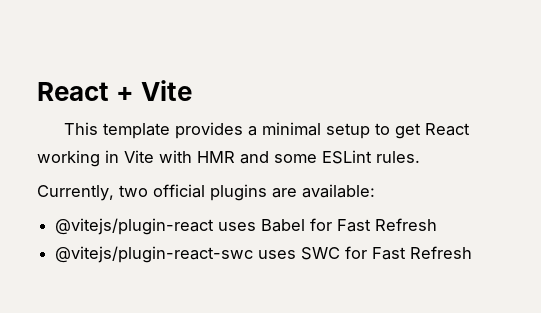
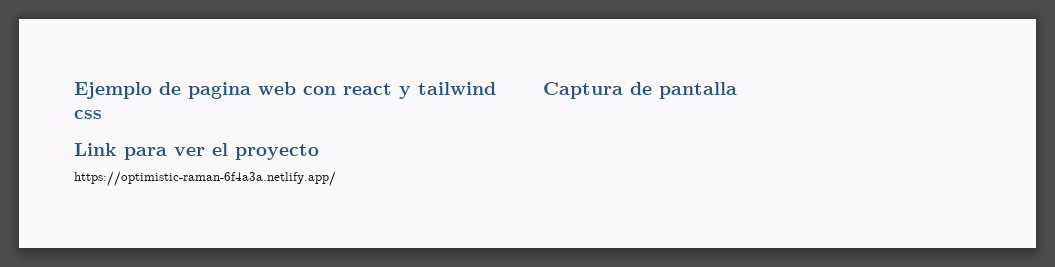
[37,80,193,101] [64,122,471,139] [37,150,420,167] [37,184,375,201] [55,218,438,235] [55,246,473,263] React + Vite // This template provides a minimal setup to get React working in Vite with HMR and some ESLint rules. // Currently, two official plugins are available: // @vitejs/plugin-react uses Babel for Fast Refresh // @vitejs/plugin-react-swc uses SWC for Fast Refresh -> [74,82,496,99] [74,110,102,119] [74,143,319,160] [74,171,336,187] [543,82,737,99] Ejemplo de pagina web con react y tailwind css // Link para ver el proyecto // https://optimistic-raman-6f4a3a.netlify.app/ // Captura de pantalla

